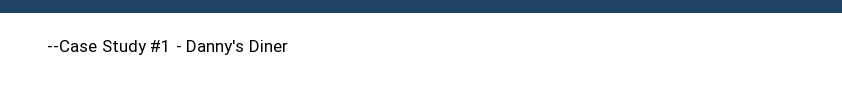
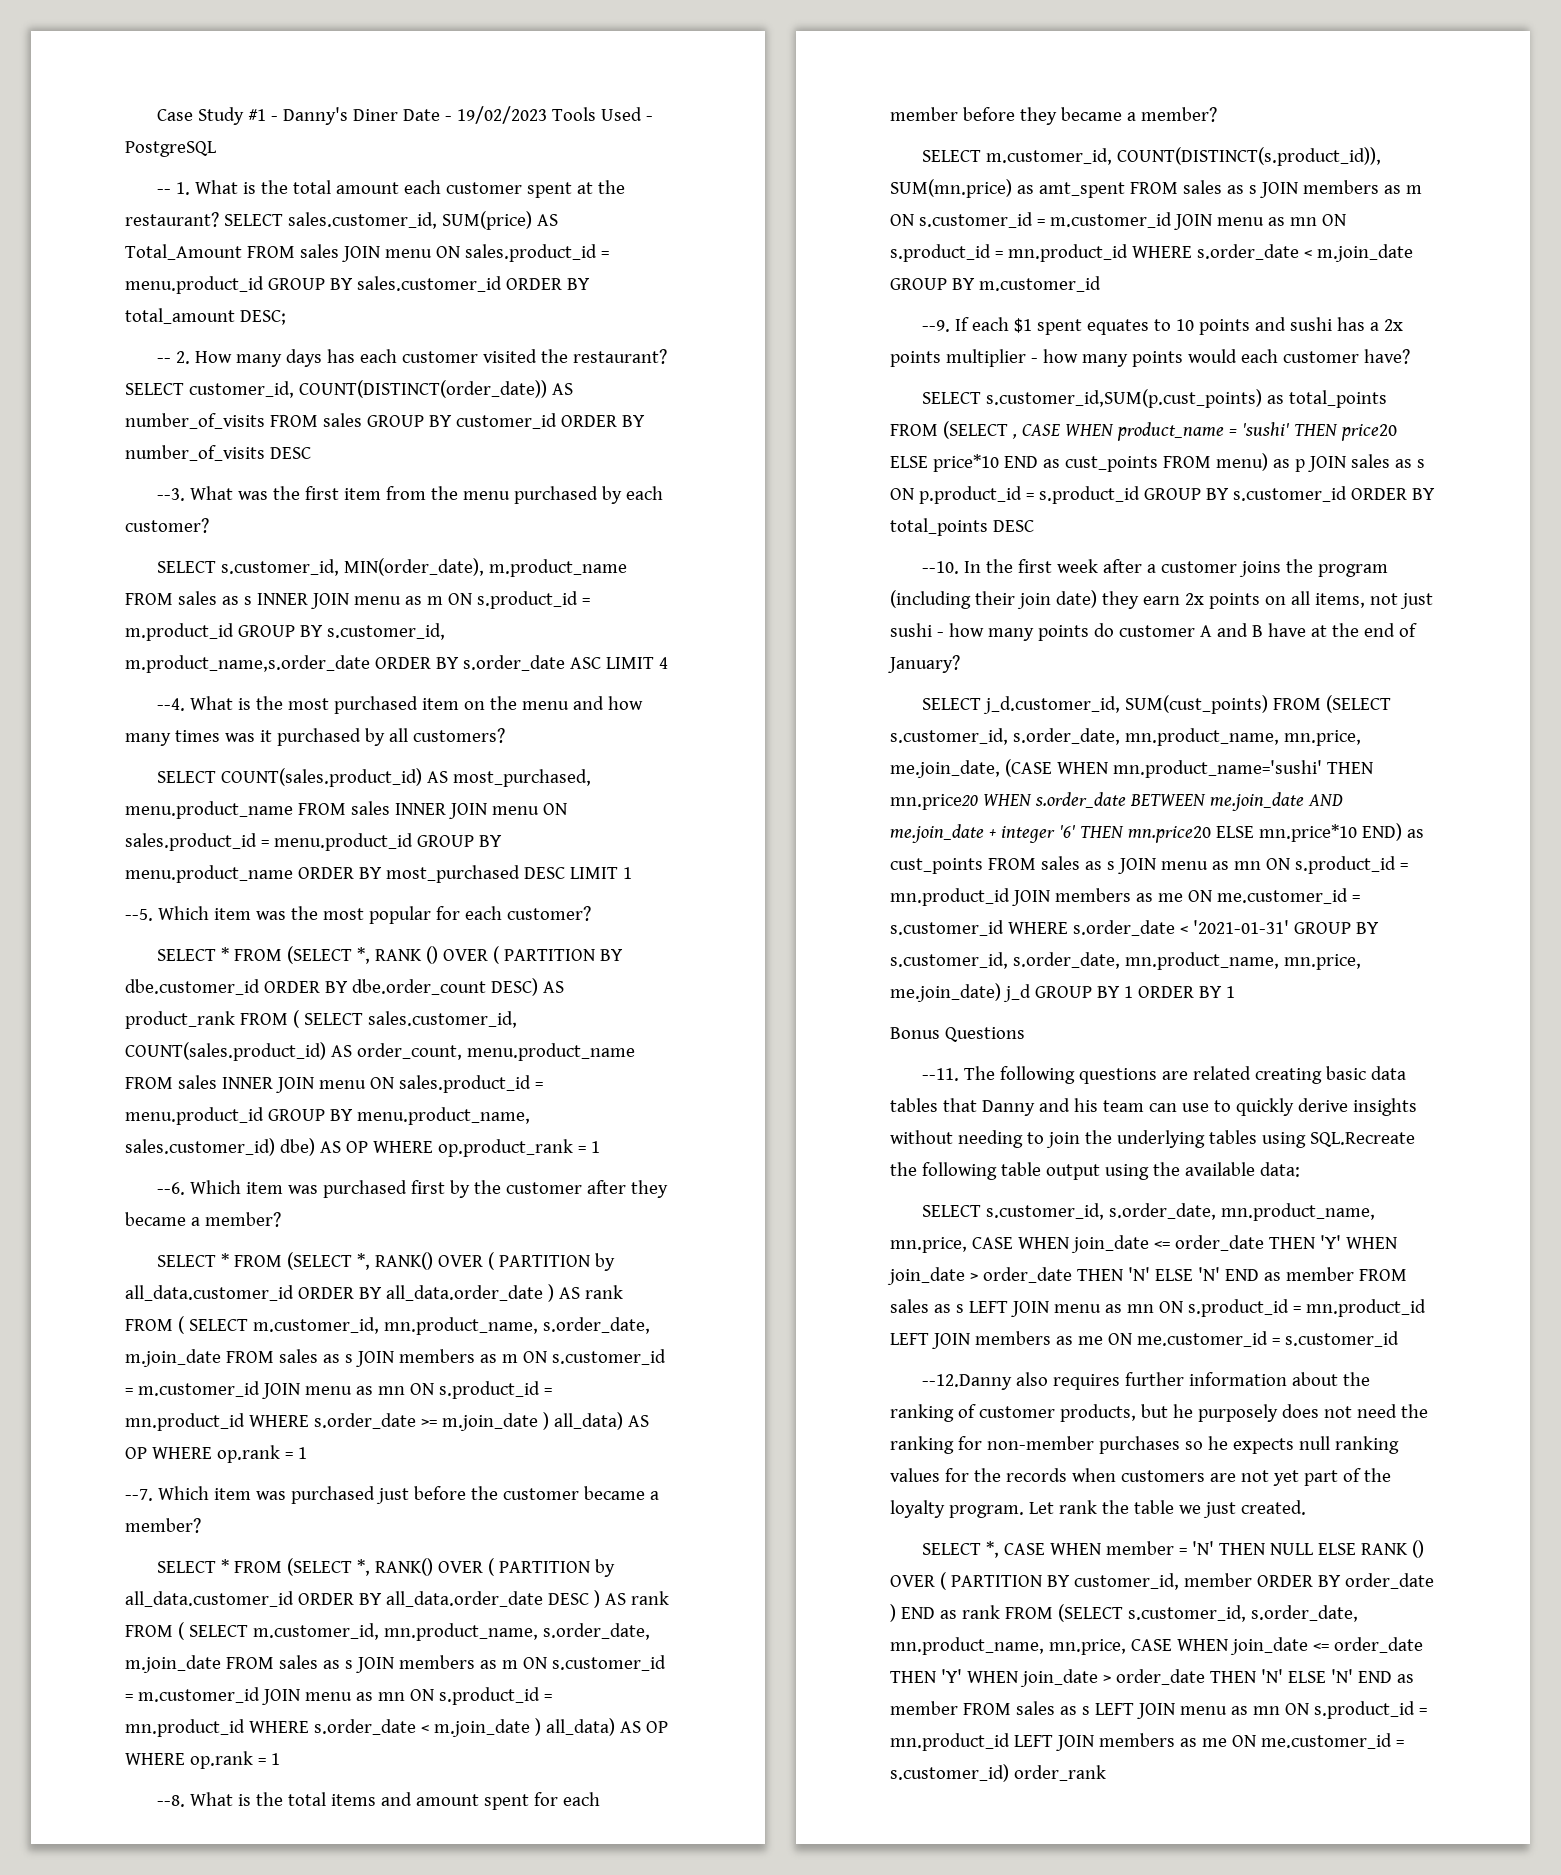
[47,40,97,52] --Case -> [157,109,194,121] Case
(288, 46) none -> [403,106,654,124] [125,141,216,157] [157,180,626,198] [125,211,558,230] [125,244,609,262] [125,276,590,294] [125,308,286,325] [157,349,668,367] [125,380,573,398] [125,413,645,429] [125,445,311,461] [157,486,664,504] [125,518,209,533] [157,558,628,577] [125,591,590,609] [125,623,445,641] [125,655,668,673] [157,696,644,714] [125,728,505,746] [157,768,592,787] [125,801,567,819] [125,833,502,851] [125,865,632,883] [125,906,591,924] [157,946,624,964] [125,978,564,996] [125,1010,517,1029] [125,1042,635,1061] [125,1075,543,1093] [125,1107,530,1125] [125,1138,600,1157] [157,1180,669,1198] [125,1212,281,1227] [157,1252,616,1271] [125,1284,623,1302] [125,1316,650,1335] [125,1349,666,1367] [125,1381,552,1399] [125,1412,649,1431] [125,1445,307,1463] [125,1486,659,1504] [125,1518,201,1533] [157,1558,616,1577] [125,1590,669,1608] [125,1622,650,1641] [125,1655,666,1673] [125,1687,552,1705] [125,1718,668,1737] [125,1751,280,1769] [157,1792,601,1810] [890,107,1217,125] [922,147,1382,166] [890,179,1422,198] [890,212,1346,230] [890,244,1413,262] [890,276,1101,292] [922,317,1404,335] [890,349,1410,367] [922,389,1388,408] [890,421,1397,441] [890,453,1425,472] [890,486,1435,504] [890,518,1034,536] [922,559,1389,577] [890,590,1433,609] [890,623,1417,641] [888,655,960,673] [922,695,1392,714] [890,728,1361,746] [890,759,1373,778] [890,792,1343,811] [890,823,1424,843] [890,856,1408,874] [890,888,1360,906] [890,920,1379,936] [890,952,1361,970] [890,983,1235,1002] [890,1027,1025,1042] [922,1066,1407,1084] [890,1098,1417,1116] [890,1130,1415,1148] [890,1162,1300,1180] [922,1203,1376,1221] [890,1235,1397,1253] [887,1267,1407,1285] [890,1299,1426,1317] [890,1331,1399,1349] [922,1372,1371,1390] [890,1404,1428,1422] [890,1436,1399,1454] [890,1468,1391,1486] [890,1500,1306,1518] [922,1540,1425,1558] [890,1572,1434,1590] [890,1604,1358,1622] [890,1637,1423,1655] [890,1669,1414,1687] [890,1701,1427,1719] [890,1733,1404,1751] [890,1764,1106,1782] Date - 19/02/2023 Tools Used - PostgreSQL // -- 1. What is the total amount each customer spent at the restaurant? SELECT sales.customer_id, SUM(price) AS Total_Amount FROM sales JOIN menu ON sales.product_id = menu.product_id GROUP BY sales.customer_id ORDER BY total_amount DESC; // -- 2. How many days has each customer visited the restaurant? SELECT customer_id, COUNT(DISTINCT(order_date)) AS number_of_visits FROM sales GROUP BY customer_id ORDER BY number_of_visits DESC // --3. What was the first item from the menu purchased by each customer? // SELECT s.customer_id, MIN(order_date), m.product_name FROM sales as s INNER JOIN menu as m ON s.product_id = m.product_id GROUP BY s.customer_id, m.product_name,s.order_date ORDER BY s.order_date ASC LIMIT 4 // --4. What is the most purchased item on the menu and how many times was it purchased by all customers? // SELECT COUNT(sales.product_id) AS most_purchased, menu.product_name FROM sales INNER JOIN menu ON sales.product_id = menu.product_id GROUP BY menu.product_name ORDER BY most_purchased DESC LIMIT 1 // --5. Which item was the most popular for each customer? // SELECT * FROM (SELECT *, RANK () OVER ( PARTITION BY dbe.customer_id ORDER BY dbe.order_count DESC) AS product_rank FROM ( SELECT sales.customer_id, COUNT(sales.product_id) AS order_count, menu.product_name FROM sales INNER JOIN menu ON sales.product_id = menu.product_id GROUP BY menu.product_name, sales.customer_id) dbe) AS OP WHERE op.product_rank = 1 // --6. Which item was purchased first by the customer after they became a member? // SELECT * FROM (SELECT *, RANK() OVER ( PARTITION by all_data.customer_id ORDER BY all_data.order_date ) AS rank FROM ( SELECT m.customer_id, mn.product_name, s.order_date, m.join_date FROM sales as s JOIN members as m ON s.customer_id = m.customer_id JOIN menu as mn ON s.product_id = mn.product_id WHERE s.order_date >= m.join_date ) all_data) AS OP WHERE op.rank = 1 // --7. Which item was purchased just before the customer became a member? // SELECT * FROM (SELECT *, RANK() OVER ( PARTITION by all_data.customer_id ORDER BY all_data.order_date DESC ) AS rank FROM ( SELECT m.customer_id, mn.product_name, s.order_date, m.join_date FROM sales as s JOIN members as m ON s.customer_id = m.customer_id JOIN menu as mn ON s.product_id = mn.product_id WHERE s.order_date < m.join_date ) all_data) AS OP WHERE op.rank = 1 // --8. What is the total items and amount spent for each member before they became a member? // SELECT m.customer_id, COUNT(DISTINCT(s.product_id)), SUM(mn.price) as amt_spent FROM sales as s JOIN members as m ON s.customer_id = m.customer_id JOIN menu as mn ON s.product_id = mn.product_id WHERE s.order_date < m.join_date GROUP BY m.customer_id // --9. If each $1 spent equates to 10 points and sushi has a 2x points multiplier - how many points would each customer have? // SELECT s.customer_id,SUM(p.cust_points) as total_points FROM (SELECT , CASE WHEN product_name = 'sushi' THEN price20 ELSE price*10 END as cust_points FROM menu) as p JOIN sales as s ON p.product_id = s.product_id GROUP BY s.customer_id ORDER BY total_points DESC // --10. In the first week after a customer joins the program (including their join date) they earn 2x points on all items, not just sushi - how many points do customer A and B have at the end of January? // SELECT j_d.customer_id, SUM(cust_points) FROM (SELECT s.customer_id, s.order_date, mn.product_name, mn.price, me.join_date, (CASE WHEN mn.product_name='sushi' THEN mn.price20 WHEN s.order_date BETWEEN me.join_date AND me.join_date + integer '6' THEN mn.price20 ELSE mn.price*10 END) as cust_points FROM sales as s JOIN menu as mn ON s.product_id = mn.product_id JOIN members as me ON me.customer_id = s.customer_id WHERE s.order_date < '2021-01-31' GROUP BY s.customer_id, s.order_date, mn.product_name, mn.price, me.join_date) j_d GROUP BY 1 ORDER BY 1 // Bonus Questions // --11. The following questions are related creating basic data tables that Danny and his team can use to quickly derive insights without needing to join the underlying tables using SQL.Recreate the following table output using the available data: // SELECT s.customer_id, s.order_date, mn.product_name, mn.price, CASE WHEN join_date <= order_date THEN 'Y' WHEN join_date > order_date THEN 'N' ELSE 'N' END as member FROM sales as s LEFT JOIN menu as mn ON s.product_id = mn.product_id LEFT JOIN members as me ON me.customer_id = s.customer_id // --12.Danny also requires further information about the ranking of customer products, but he purposely does not need the ranking for non-member purchases so he expects null ranking values for the records when customers are not yet part of the loyalty program. Let rank the table we just created. // SELECT *, CASE WHEN member = 'N' THEN NULL ELSE RANK () OVER ( PARTITION BY customer_id, member ORDER BY order_date ) END as rank FROM (SELECT s.customer_id, s.order_date, mn.product_name, mn.price, CASE WHEN join_date <= order_date THEN 'Y' WHEN join_date > order_date THEN 'N' ELSE 'N' END as member FROM sales as s LEFT JOIN menu as mn ON s.product_id = mn.product_id LEFT JOIN members as me ON me.customer_id = s.customer_id) order_rank

